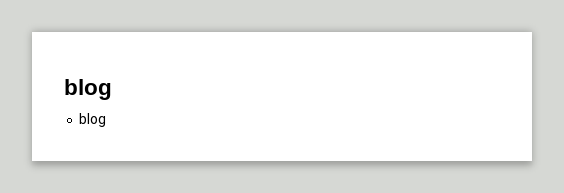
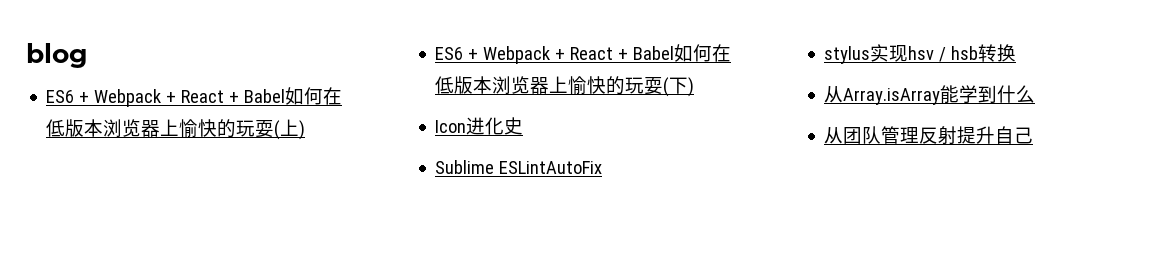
[79,113,107,127] blog -> [46,87,343,107] [46,119,306,140] [435,44,732,64] [435,76,695,97] [435,117,524,135] [435,160,603,174] [824,44,1017,64] [824,85,1036,105] [824,126,1034,145] ES6 + Webpack + React + Babel如何在低版本浏览器上愉快的玩耍(上) // ES6 + Webpack + React + Babel如何在低版本浏览器上愉快的玩耍(下) // Icon进化史 // Sublime ESLintAutoFix // stylus实现hsv / hsb转换 // 从Array.isArray能学到什么 // 从团队管理反射提升自己

